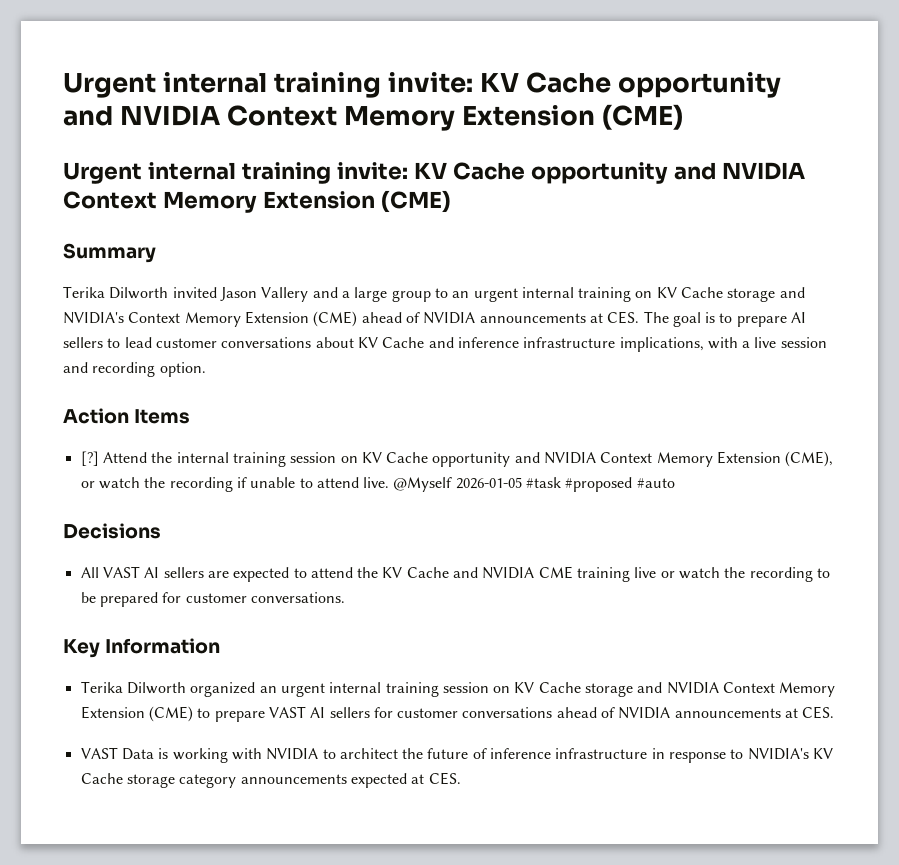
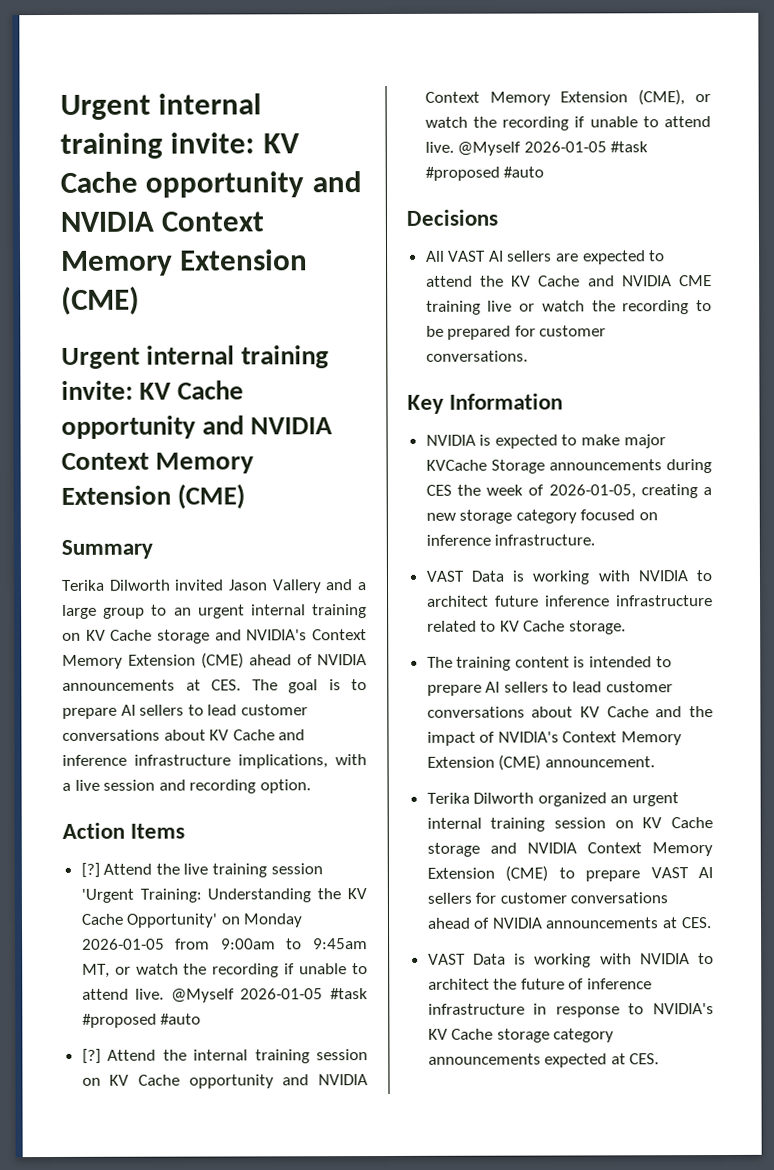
(191, 416) none -> [80,862,323,878] [80,888,367,903] [80,913,304,928] [81,938,368,950] [81,963,368,978] [81,988,368,1003] [81,1013,202,1028] // [?] Attend the live training session 'Urgent Training: Understanding the KV Cache Opportunity' on Monday 2026-01-05 from 9:00am to 9:45am MT, or watch the recording if unable to attend live. @Myself 2026-01-05 #task #proposed #auto
(221, 646) none -> [425,434,666,449] [425,459,712,474] [425,484,712,499] [425,509,659,524] [425,534,596,546] [425,570,712,585] [426,595,713,607] [426,620,627,635] [426,656,672,671] [426,681,673,696] [426,706,713,718] [426,731,683,746] [426,754,655,771] // NVIDIA is expected to make major KVCache Storage announcements during CES the week of 2026-01-05, creating a new storage category focused on inference infrastructure. // VAST Data is working with NVIDIA to architect future inference infrastructure related to KV Cache storage. // The training content is intended to prepare AI sellers to lead customer conversations about KV Cache and the impact of NVIDIA's Context Memory Extension (CME) announcement.

